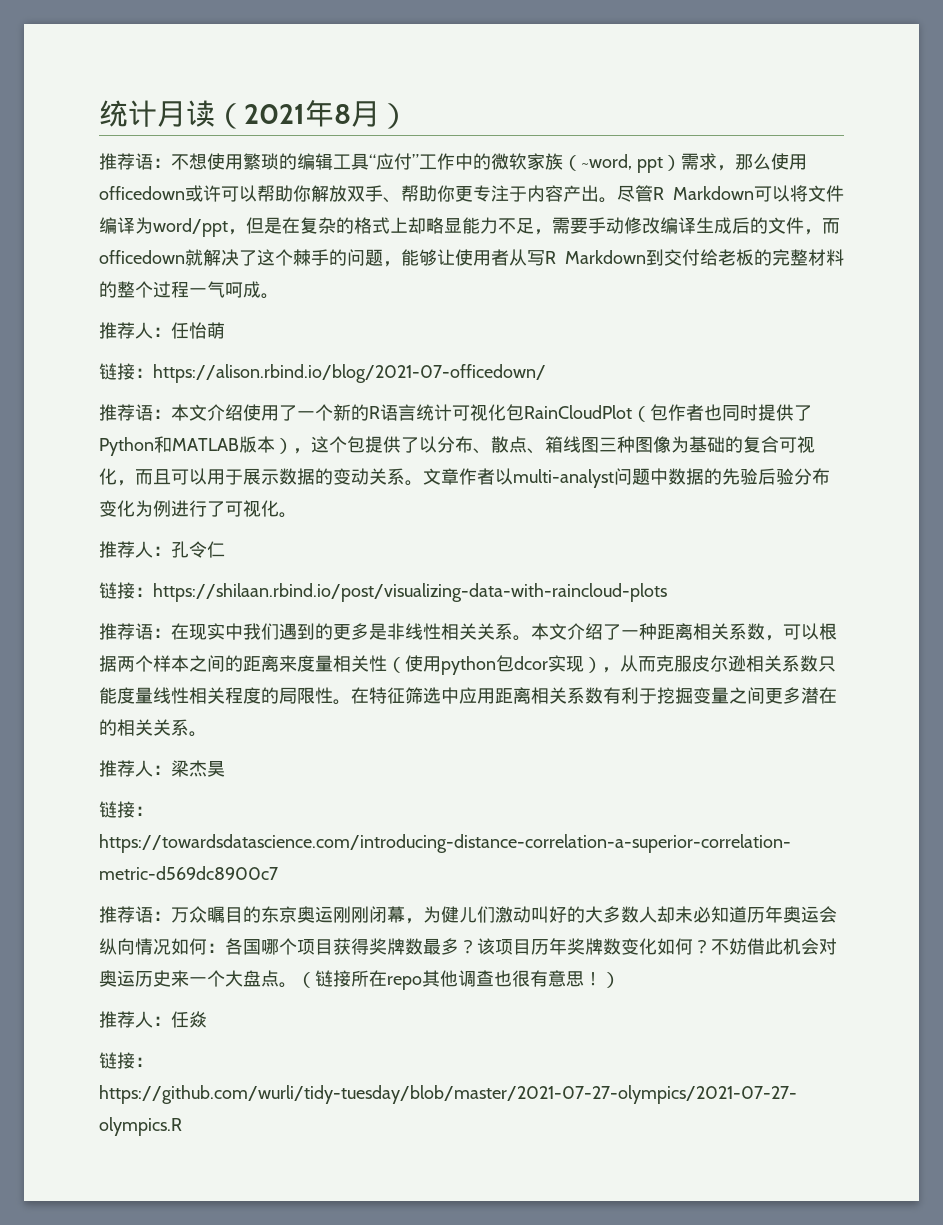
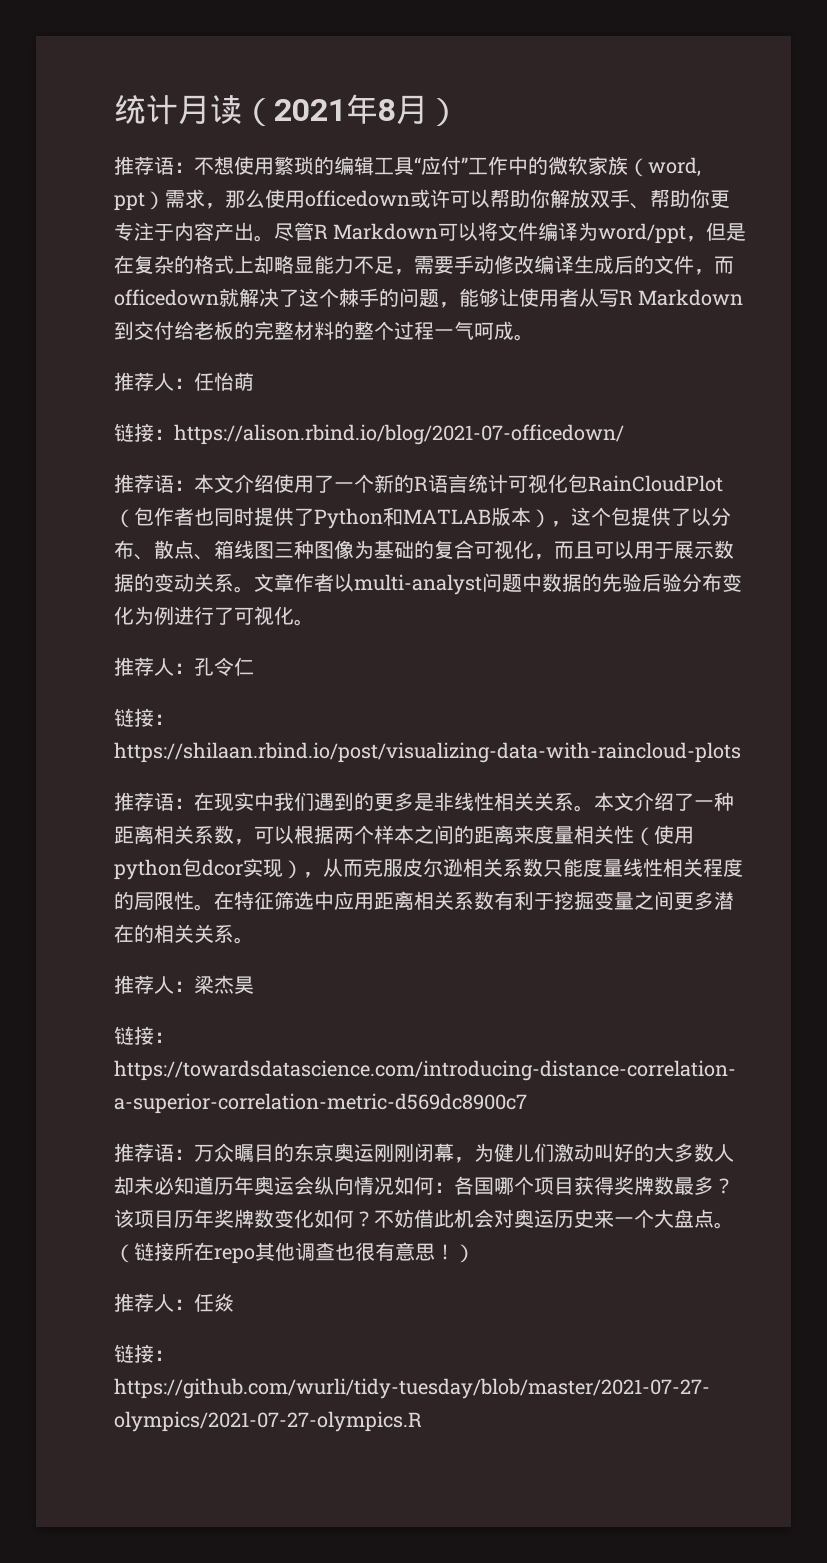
[581,154,632,170] ~word, -> [648,157,701,177] word,

